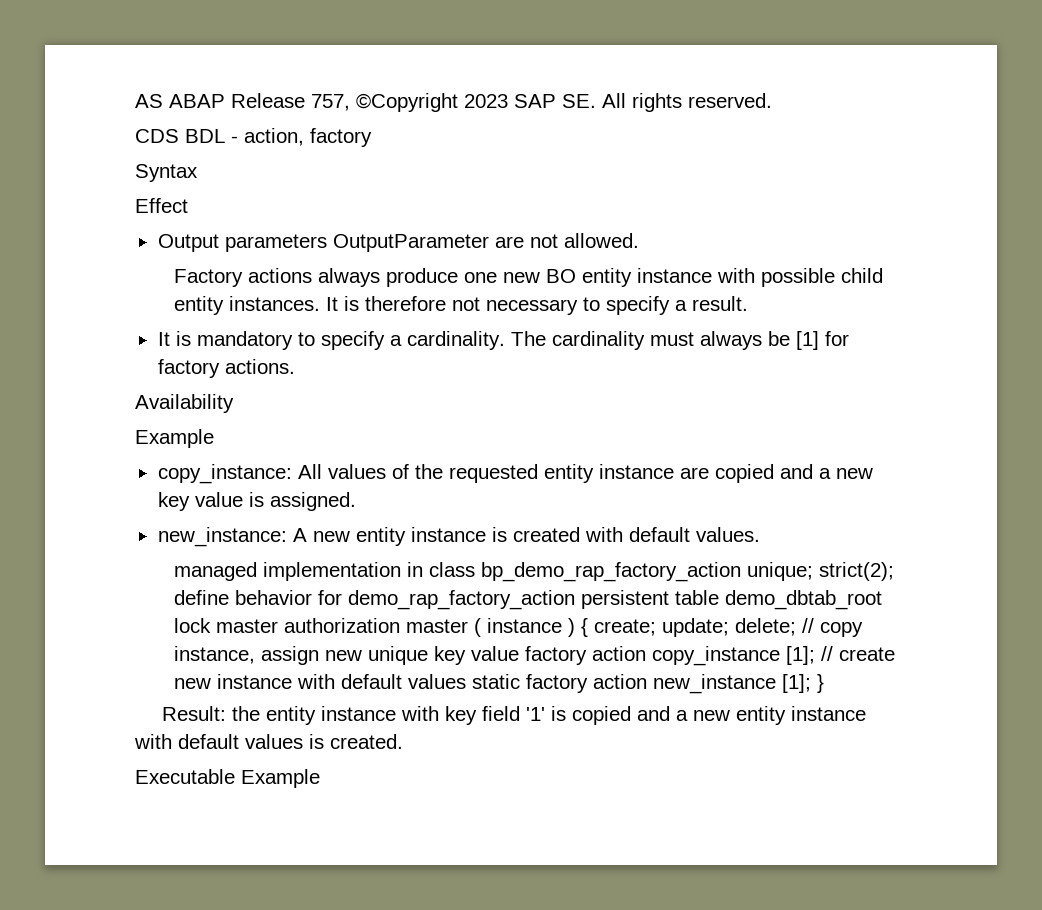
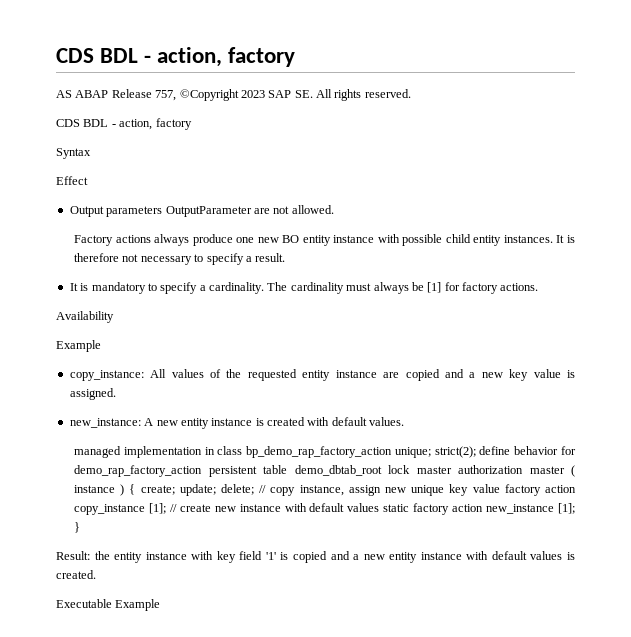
(135, 101) none -> [56,47,296,67] CDS BDL - action, factory //

